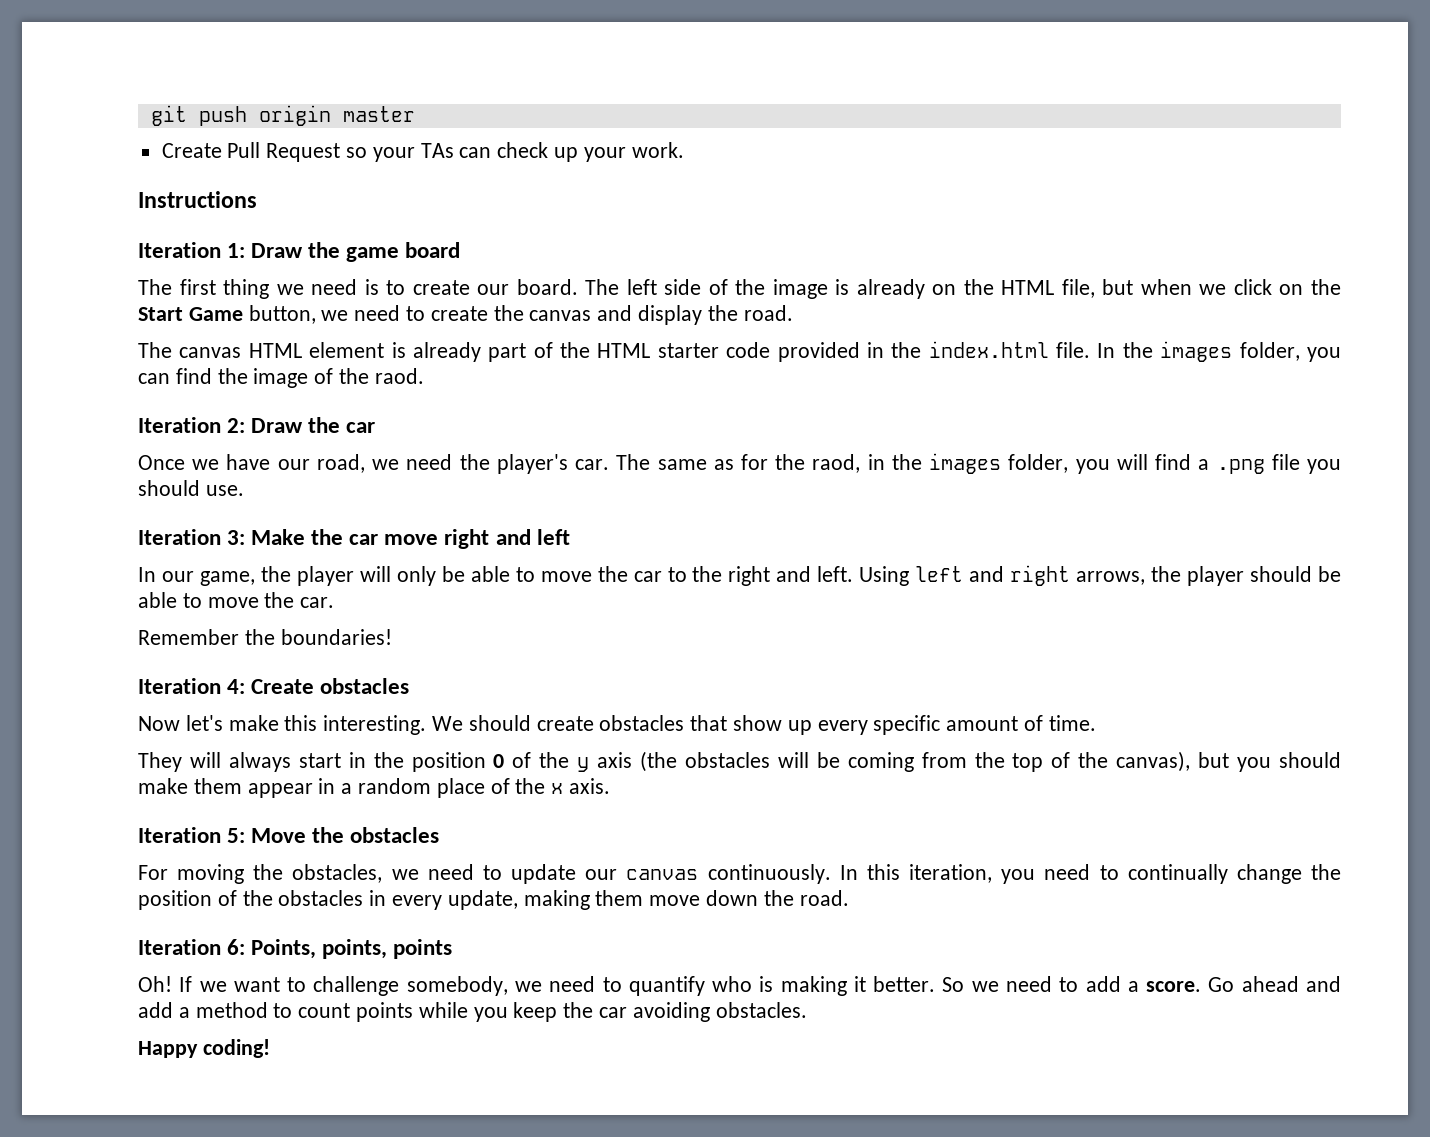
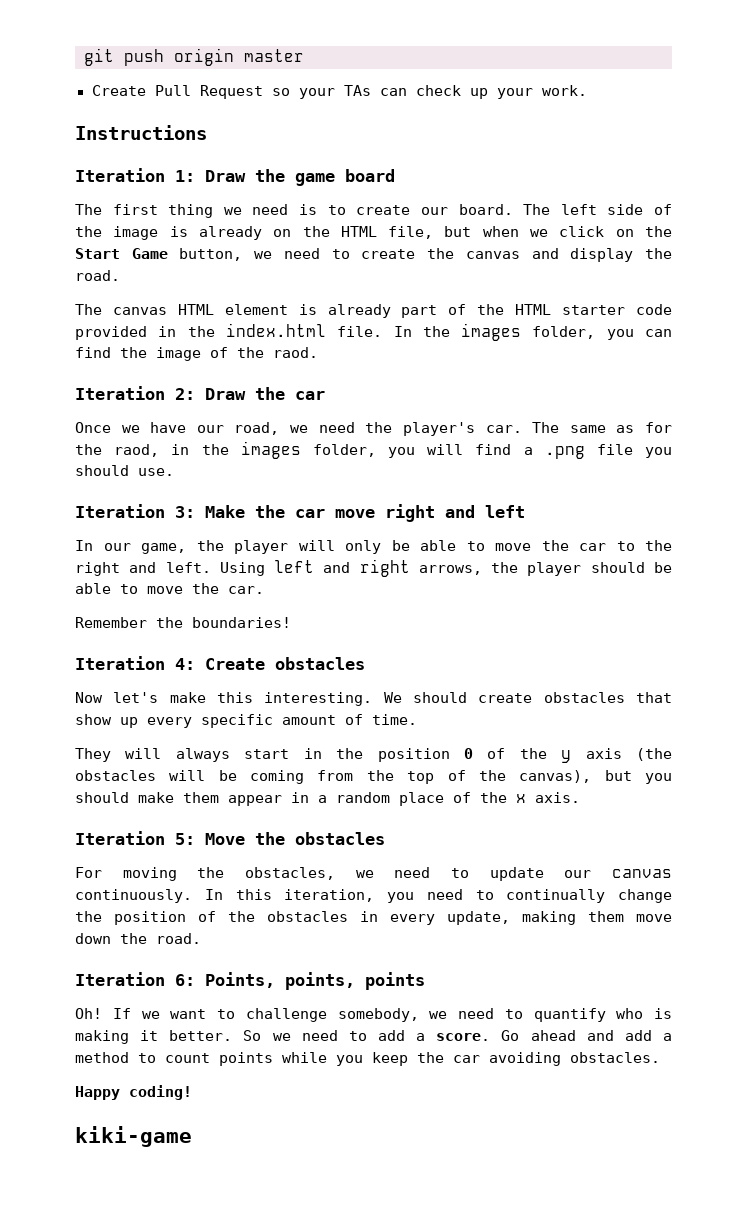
(270, 1048) none -> [75,1126,192,1147] // kiki-game

